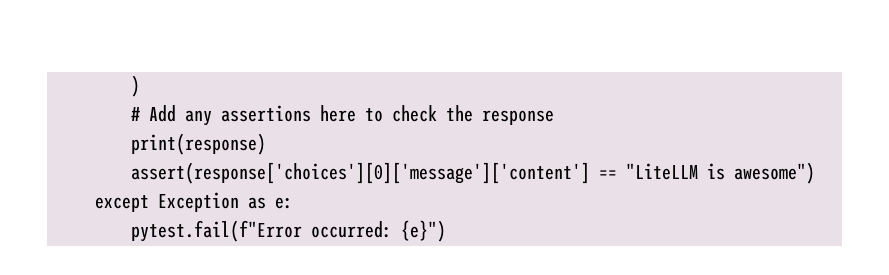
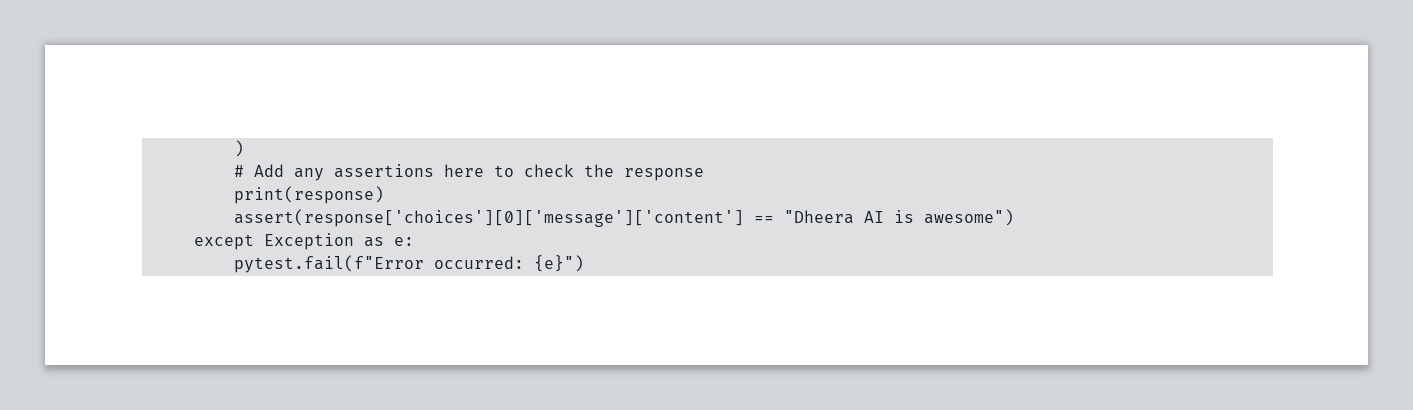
[626,163,699,180] "LiteLLM -> [783,210,884,224] "Dheera AI

